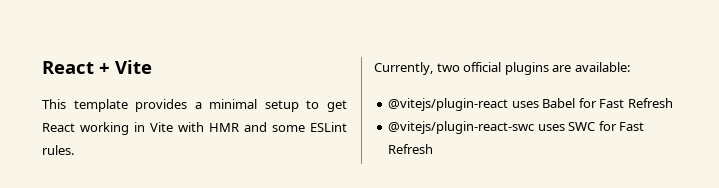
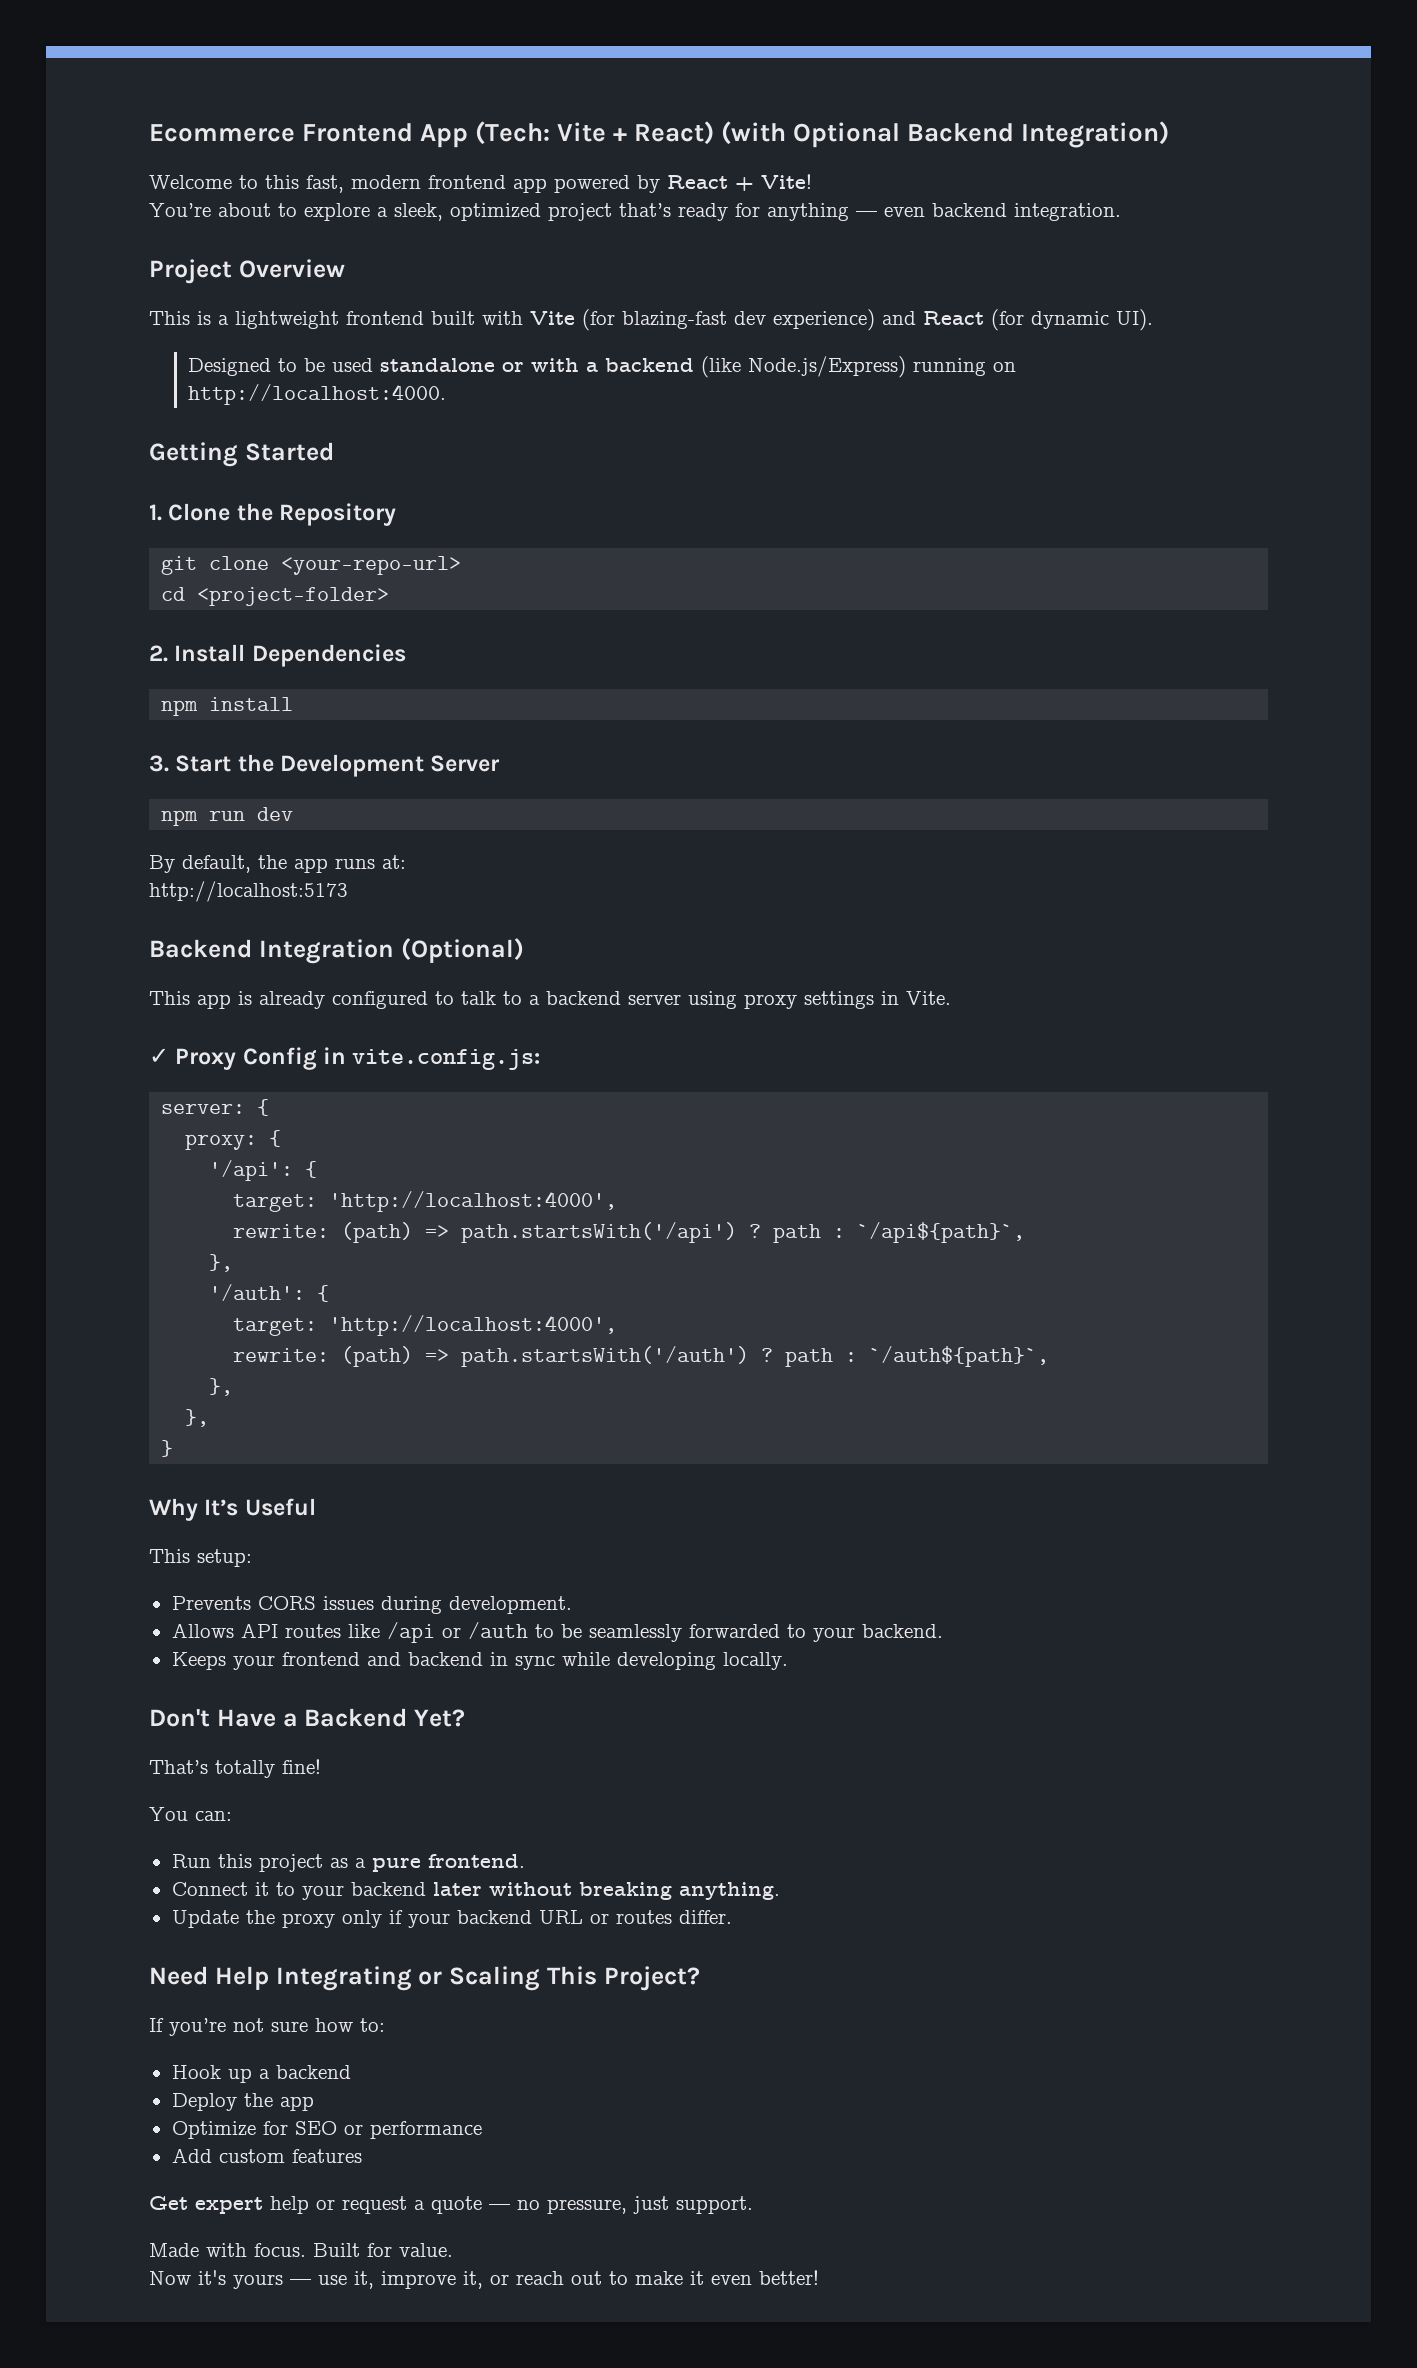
[42,60,152,74] [42,99,347,112] [42,122,347,135] [42,145,74,155] [374,62,630,75] [388,98,673,111] [388,121,645,134] [388,144,434,154] React + Vite // This template provides a minimal setup to get React working in Vite with HMR and some ESLint rules. // Currently, two official plugins are available: // @vitejs/plugin-react uses Babel for Fast Refresh // @vitejs/plugin-react-swc uses SWC for Fast Refresh -> [149,121,1170,148] [149,174,812,193] [149,203,1121,221] [149,259,345,284] [149,309,1153,331] [188,356,1017,378] [188,384,447,405] [149,442,334,467] [149,503,397,526] [161,556,462,575] [161,587,390,606] [149,644,406,667] [161,697,294,716] [149,754,501,777] [161,807,294,826] [149,855,406,873] [149,881,348,902] [149,938,524,964] [149,991,951,1009] [149,1047,541,1070] [161,1099,270,1116] [185,1130,282,1150] [209,1160,318,1181] [233,1191,618,1212] [233,1222,1026,1243] [209,1254,234,1272] [209,1284,330,1302] [233,1315,618,1336] [233,1346,1050,1367] [209,1378,234,1396] [185,1409,210,1427] [161,1440,174,1457] [149,1498,316,1521] [149,1549,252,1567] [171,1596,572,1614] [171,1622,943,1643] [171,1652,788,1670] [149,1708,465,1727] [149,1759,321,1778] [149,1807,232,1821] [171,1854,525,1872] [171,1882,780,1900] [171,1910,732,1928] [149,1966,700,1991] [149,2018,385,2036] [171,2065,351,2083] [171,2093,314,2111] [171,2121,482,2139] [171,2148,362,2163] [149,2196,753,2214] [149,2243,453,2257] [149,2270,819,2289] Ecommerce Frontend App (Tech: Vite + React) (with Optional Backend Integration) // Welcome to this fast, modern frontend app powered by React + Vite! // You’re about to explore a sleek, optimized project that’s ready for anything — even backend integration. // Project Overview // This is a lightweight frontend built with Vite (for blazing-fast dev experience) and React (for dynamic UI). // Designed to be used standalone or with a backend (like Node.js/Express) running on http://localhost:4000. // Getting Started // 1. Clone the Repository // git clone <your-repo-url> // cd <project-folder> // 2. Install Dependencies // npm install // 3. Start the Development Server // npm run dev // By default, the app runs at: // http://localhost:5173 // Backend Integration (Optional) // This app is already configured to talk to a backend server using proxy settings in Vite. // ✓ Proxy Config in vite.config.js: // server: { // proxy: { // '/api': { // target: 'http://localhost:4000', // rewrite: (path) => path.startsWith('/api') ? path : `/api${path}`, // }, // '/auth': { // target: 'http://localhost:4000', // rewrite: (path) => path.startsWith('/auth') ? path : `/auth${path}`, // }, // }, // } // Why It’s Useful // This setup: // Prevents CORS issues during development. // Allows API routes like /api or /auth to be seamlessly forwarded to your backend. // Keeps your frontend and backend in sync while developing locally. // Don't Have a Backend Yet? // That’s totally fine! // You can: // Run this project as a pure frontend. // Connect it to your backend later without breaking anything. // Update the proxy only if your backend URL or routes differ. // Need Help Integrating or Scaling This Project? // If you’re not sure how to: // Hook up a backend // Deploy the app // Optimize for SEO or performance // Add custom features // Get expert help or request a quote — no pressure, just support. // Made with focus. Built for value. // Now it's yours — use it, improve it, or reach out to make it even better!

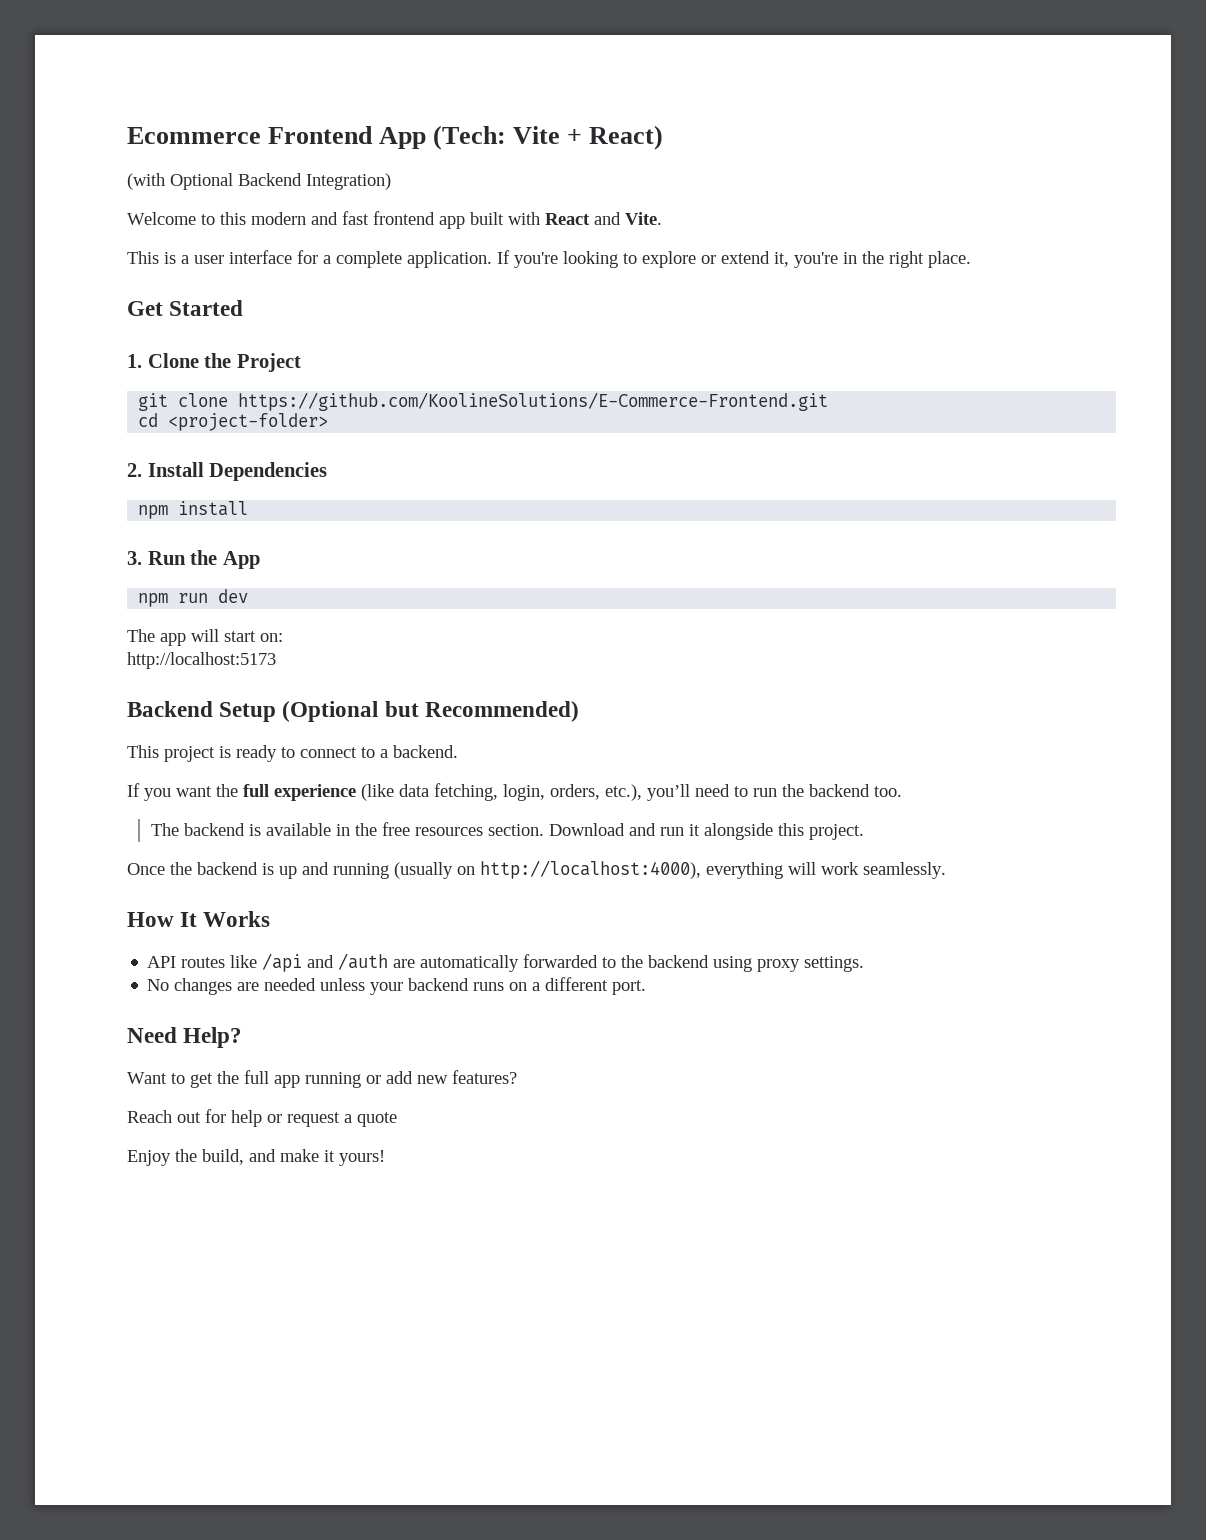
(715, 133) none -> (664, 137) //
[306,174,812,193] [149,203,1121,221] [149,259,345,284] [149,309,1153,331] [188,356,1017,378] [188,384,447,405] [149,442,238,467] fast, modern frontend app powered by React + Vite! // You’re about to explore a sleek, optimized project that’s ready for anything — even backend integration. // Project Overview // This is a lightweight frontend built with Vite (for blazing-fast dev experience) and React (for dynamic UI). // Designed to be used standalone or with a backend (like Node.js/Express) running on http://localhost:4000. // Getting -> [251,211,662,229] [127,250,971,268] [127,301,163,316] modern and fast frontend app built with React and Vite. // This is a user interface for a complete application. If you're looking to explore or extend it, you're in the right place. // Get
[279,503,397,526] Repository -> [236,353,301,372] Project
[281,556,462,575] <your-repo-url> -> [238,392,829,411] https://github.com/KoolineSolutions/E-Commerce-Frontend.git
[175,754,501,777] Start the Development Server -> [147,550,260,569] Run the App
[149,855,406,873] [149,881,348,902] [149,938,524,964] [149,991,951,1009] [149,1047,541,1070] [161,1099,270,1116] [185,1130,282,1150] [209,1160,318,1181] [233,1191,618,1212] [233,1222,1026,1243] [209,1254,234,1272] [209,1284,330,1302] [233,1315,618,1336] [233,1346,1050,1367] [209,1378,234,1396] [185,1409,210,1427] [161,1440,174,1457] [149,1498,316,1521] [149,1549,252,1567] [171,1596,572,1614] [171,1622,943,1643] [171,1652,788,1670] [149,1708,465,1727] [149,1759,321,1778] [149,1807,232,1821] [171,1854,525,1872] [171,1882,780,1900] [171,1910,732,1928] [149,1966,700,1991] [149,2018,385,2036] [171,2065,351,2083] [171,2093,314,2111] [171,2121,482,2139] [171,2148,362,2163] [149,2196,263,2214] By default, the app runs at: // http://localhost:5173 // Backend Integration (Optional) // This app is already configured to talk to a backend server using proxy settings in Vite. // ✓ Proxy Config in vite.config.js: // server: { // proxy: { // '/api': { // target: 'http://localhost:4000', // rewrite: (path) => path.startsWith('/api') ? path : `/api${path}`, // }, // '/auth': { // target: 'http://localhost:4000', // rewrite: (path) => path.startsWith('/auth') ? path : `/auth${path}`, // }, // }, // } // Why It’s Useful // This setup: // Prevents CORS issues during development. // Allows API routes like /api or /auth to be seamlessly forwarded to your backend. // Keeps your frontend and backend in sync while developing locally. // Don't Have a Backend Yet? // That’s totally fine! // You can: // Run this project as a pure frontend. // Connect it to your backend later without breaking anything. // Update the proxy only if your backend URL or routes differ. // Need Help Integrating or Scaling This Project? // If you’re not sure how to: // Hook up a backend // Deploy the app // Optimize for SEO or performance // Add custom features // Get expert -> [127,629,283,646] [127,652,276,669] [127,701,579,722] [127,745,458,762] [127,783,902,801] [150,822,864,840] [127,860,946,879] [127,911,271,927] [147,953,865,972] [147,977,647,995] [127,1027,243,1048] [127,1070,517,1088] [127,1109,226,1123] The app will start on: // http://localhost:5173 // Backend Setup (Optional but Recommended) // This project is ready to connect to a backend. // If you want the full experience (like data fetching, login, orders, etc.), you’ll need to run the backend too. // The backend is available in the free resources section. Download and run it alongside this project. // Once the backend is up and running (usually on http://localhost:4000), everything will work seamlessly. // How It Works // API routes like /api and /auth are automatically forwarded to the backend using proxy settings. // No changes are needed unless your backend runs on a different port. // Need Help? // Want to get the full app running or add new features? // Reach out for
[489,2196,753,2214] [149,2243,453,2257] [149,2270,819,2289] — no pressure, just support. // Made with focus. Built for value. // Now it's yours — use it, improve it, or reach out to make it even better! -> [127,1149,385,1166] // Enjoy the build, and make it yours!

